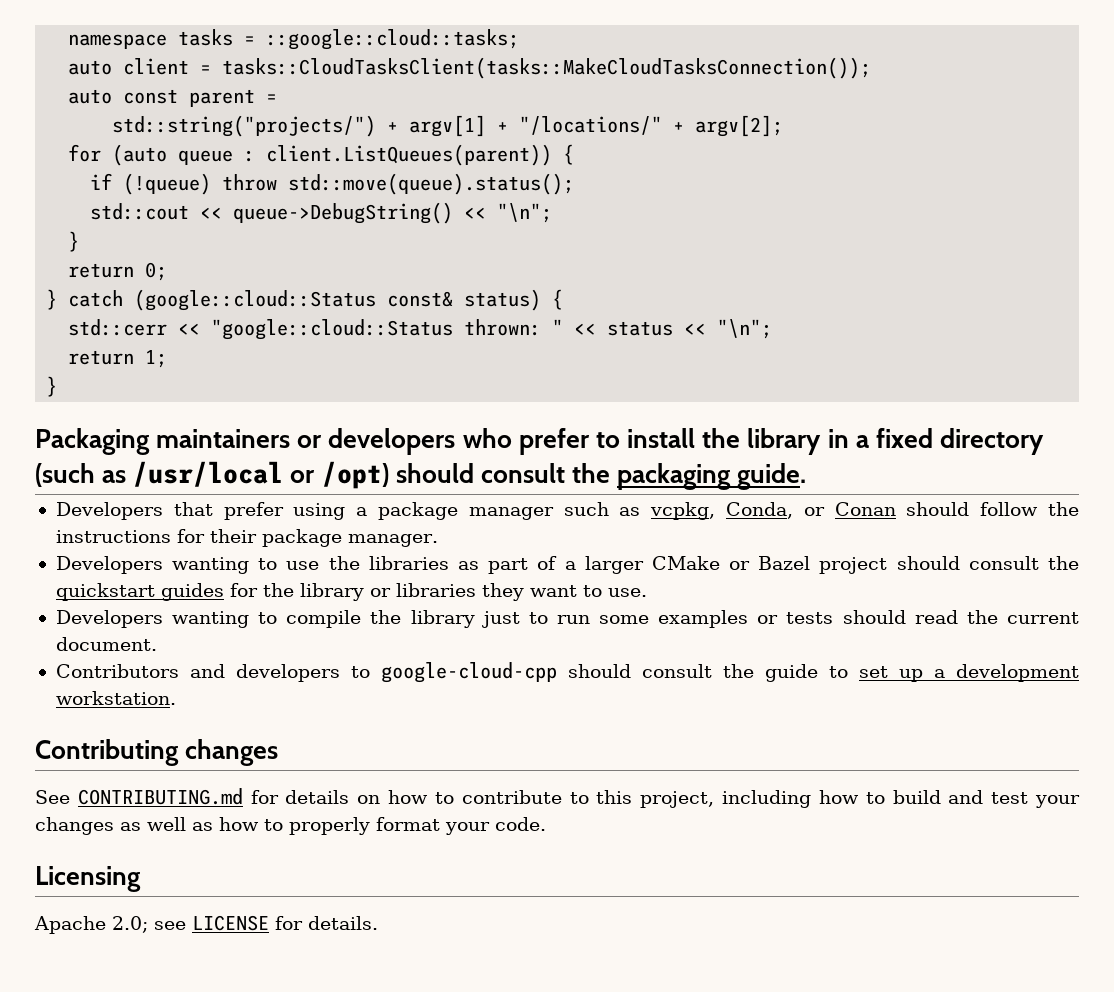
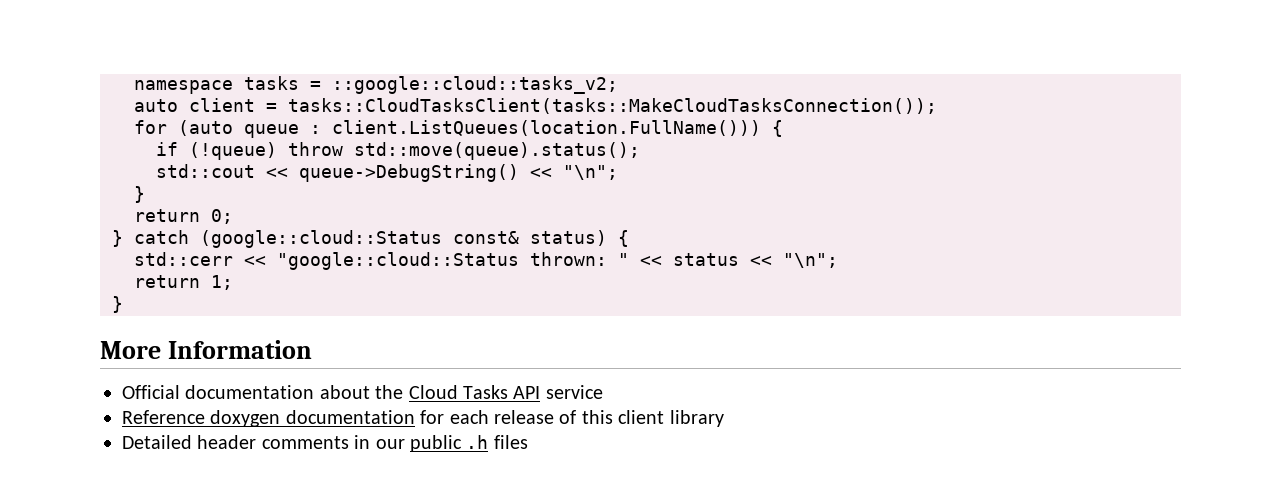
[266,29,520,50] ::google::cloud::tasks; -> [332,76,618,94] ::google::cloud::tasks_v2;
[68,89,278,107] [112,115,784,137] // auto const parent = // std::string("projects/") + argv[1] + "/locations/" + argv[2]; -> (937, 106) none
[266,144,553,166] client.ListQueues(parent)) -> [332,120,761,136] client.ListQueues(location.FullName()))
[35,428,1045,455] [35,461,807,490] [55,502,1079,520] [55,529,438,547] [55,556,1079,574] [55,583,647,601] [55,610,1080,628] [55,637,157,651] [55,662,1079,683] [55,691,176,705] [35,739,279,766] [35,788,1081,808] [35,817,546,835] [35,866,141,892] [34,915,378,934] Packaging maintainers or developers who prefer to install the library in a fixed directory (such as /usr/local or /opt) should consult the packaging guide. // Developers that prefer using a package manager such as vcpkg, Conda, or Conan should follow the instructions for their package manager. // Developers wanting to use the libraries as part of a larger CMake or Bazel project should consult the quickstart guides for the library or libraries they want to use. // Developers wanting to compile the library just to run some examples or tests should read the current document. // Contributors and developers to google-cloud-cpp should consult the guide to set up a development workstation. // Contributing changes // See CONTRIBUTING.md for details on how to contribute to this project, including how to build and test your changes as well as how to properly format your code. // Licensing // Apache 2.0; see LICENSE for details. -> [100,340,312,359] [122,385,603,399] [122,410,724,427] [122,435,528,452] More Information // Official documentation about the Cloud Tasks API service // Reference doxygen documentation for each release of this client library // Detailed header comments in our public .h files

